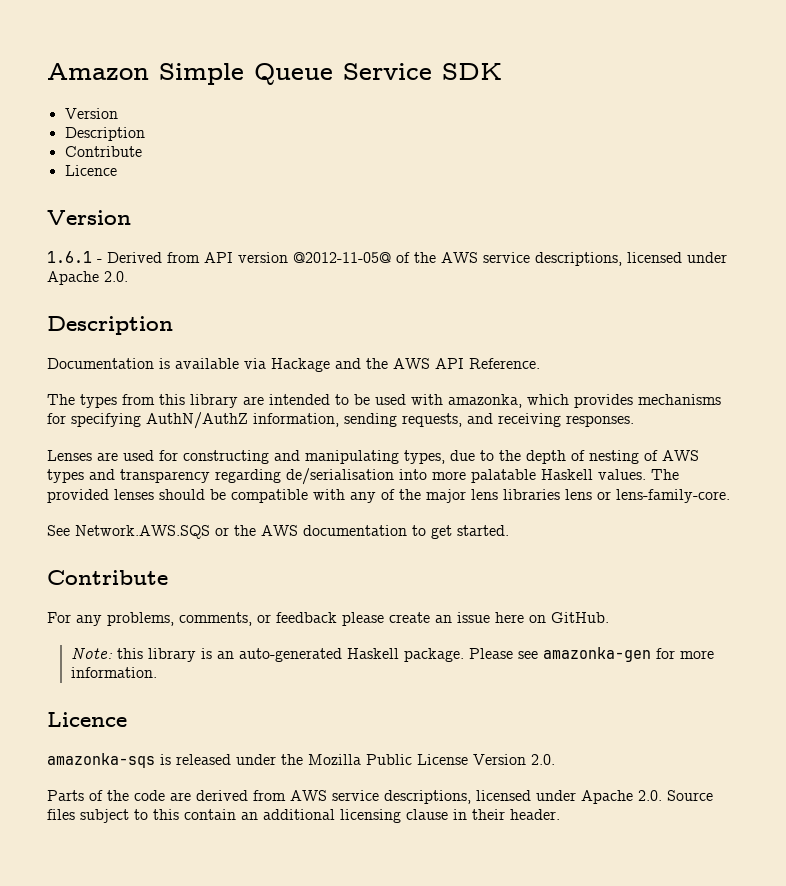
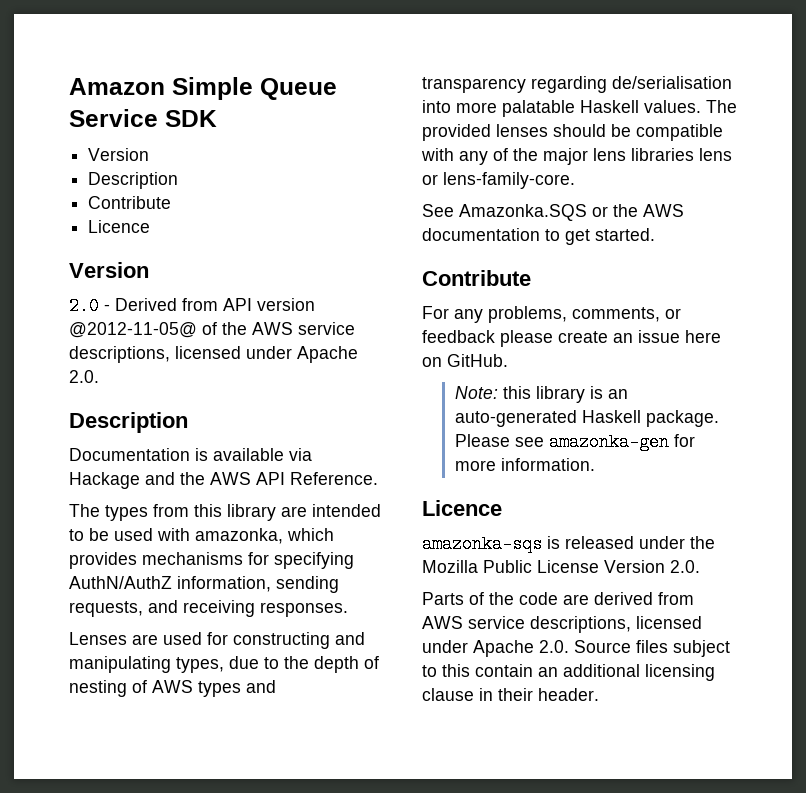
[47,251,92,263] 1.6.1 -> [69,297,99,315] 2.0
[75,525,210,539] Network.AWS.SQS -> [459,204,587,221] Amazonka.SQS

